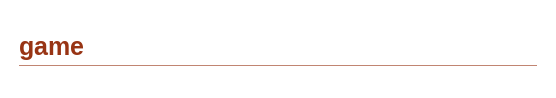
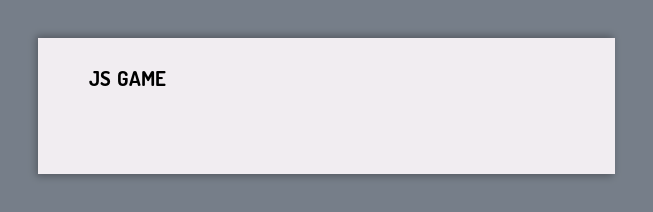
[19,41,84,60] game -> [89,71,166,86] JS GAME

